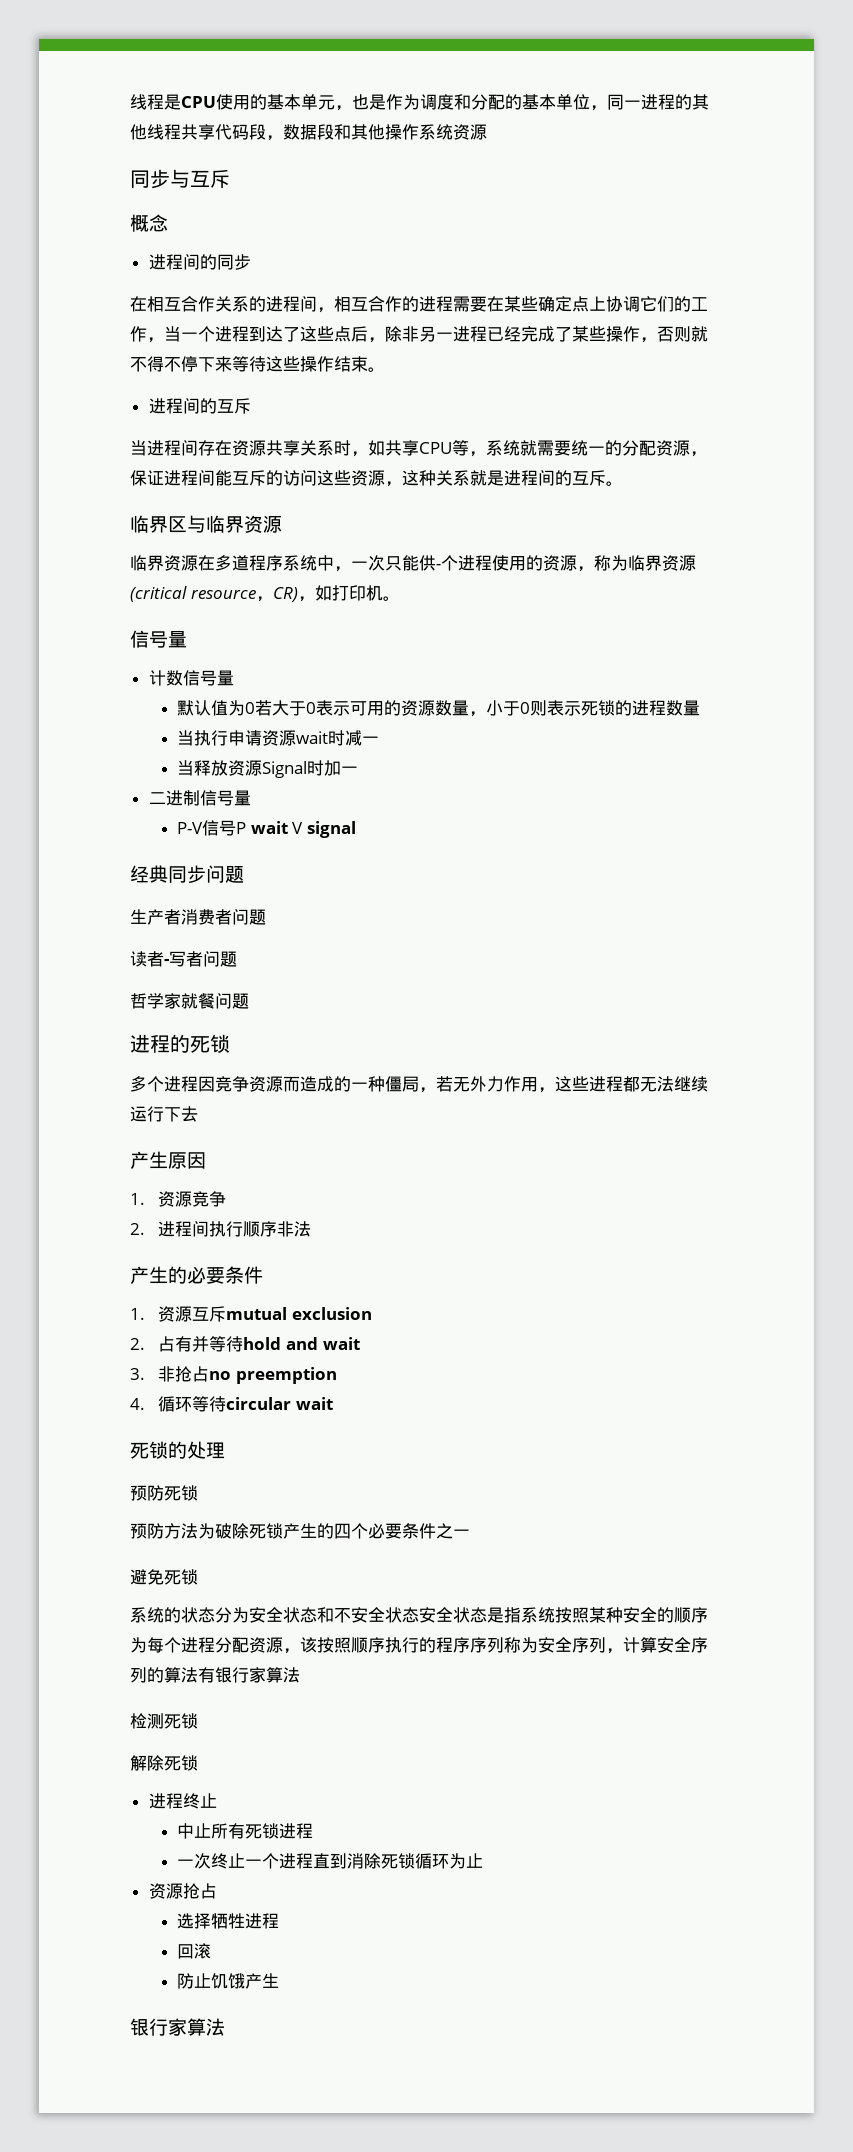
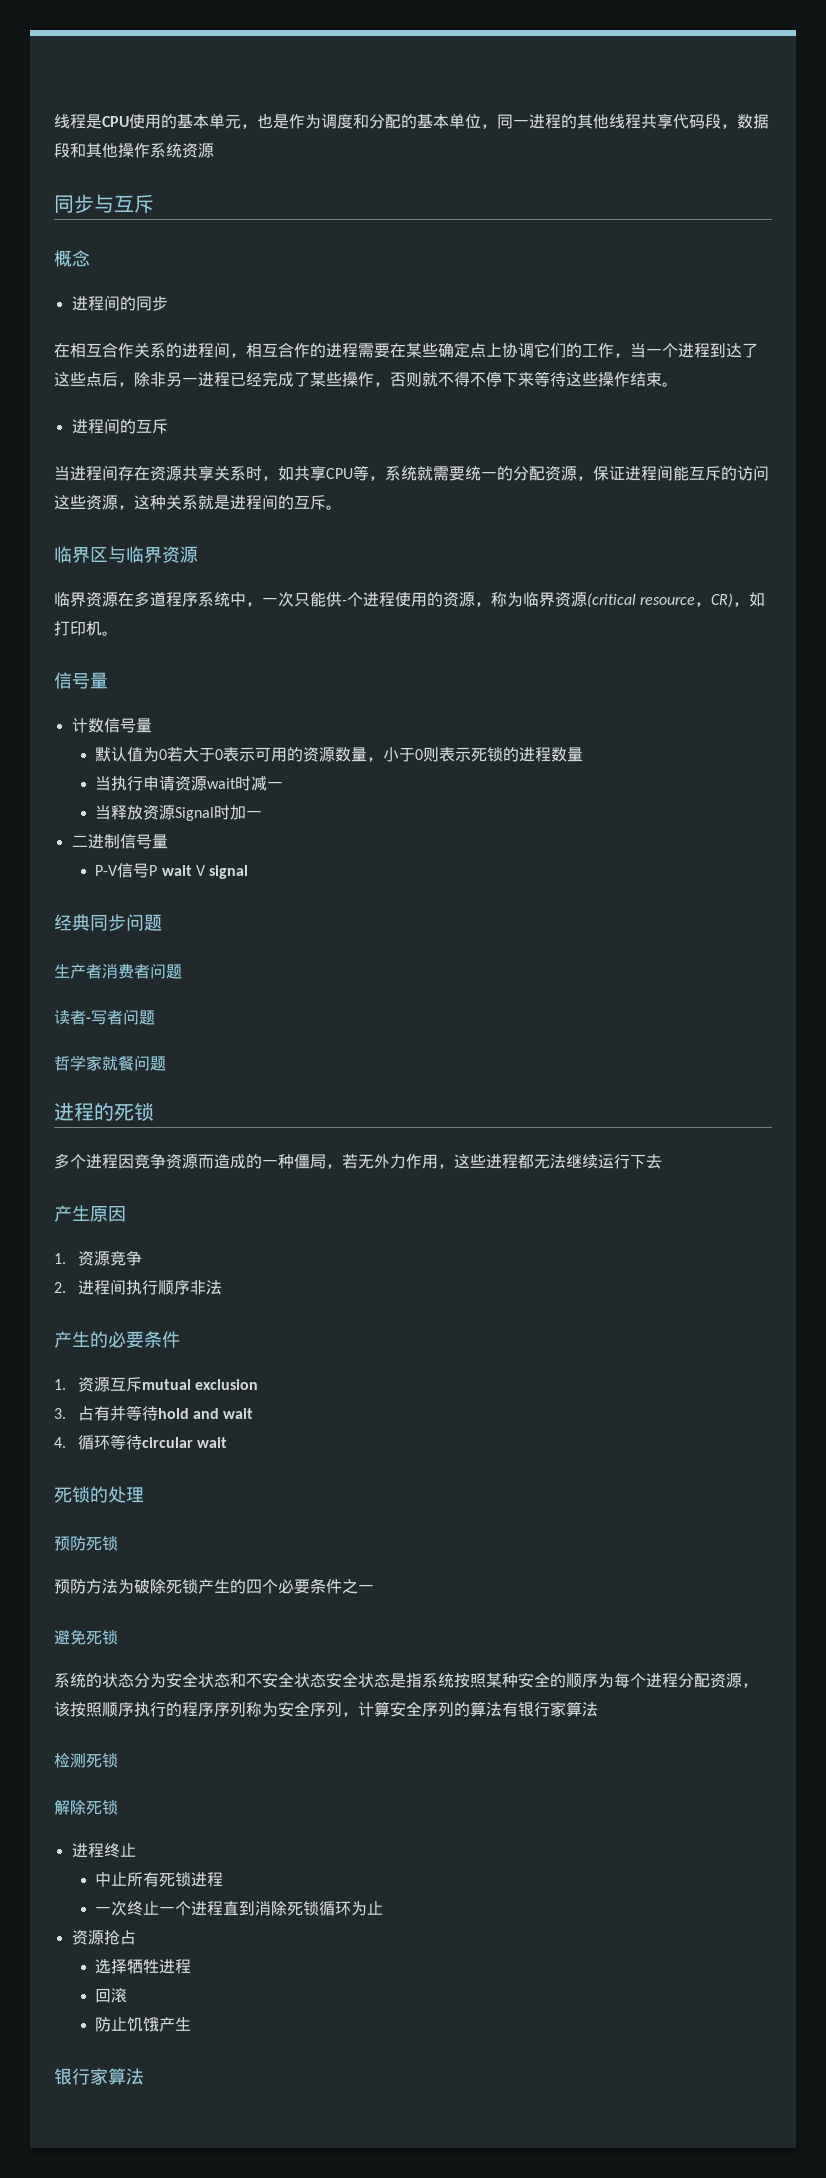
[130,1338,145,1350] 2. -> [54,1408,66,1419] 3.
[130,1366,337,1384] // 3.非抢占no preemption -> (254, 1413) none

